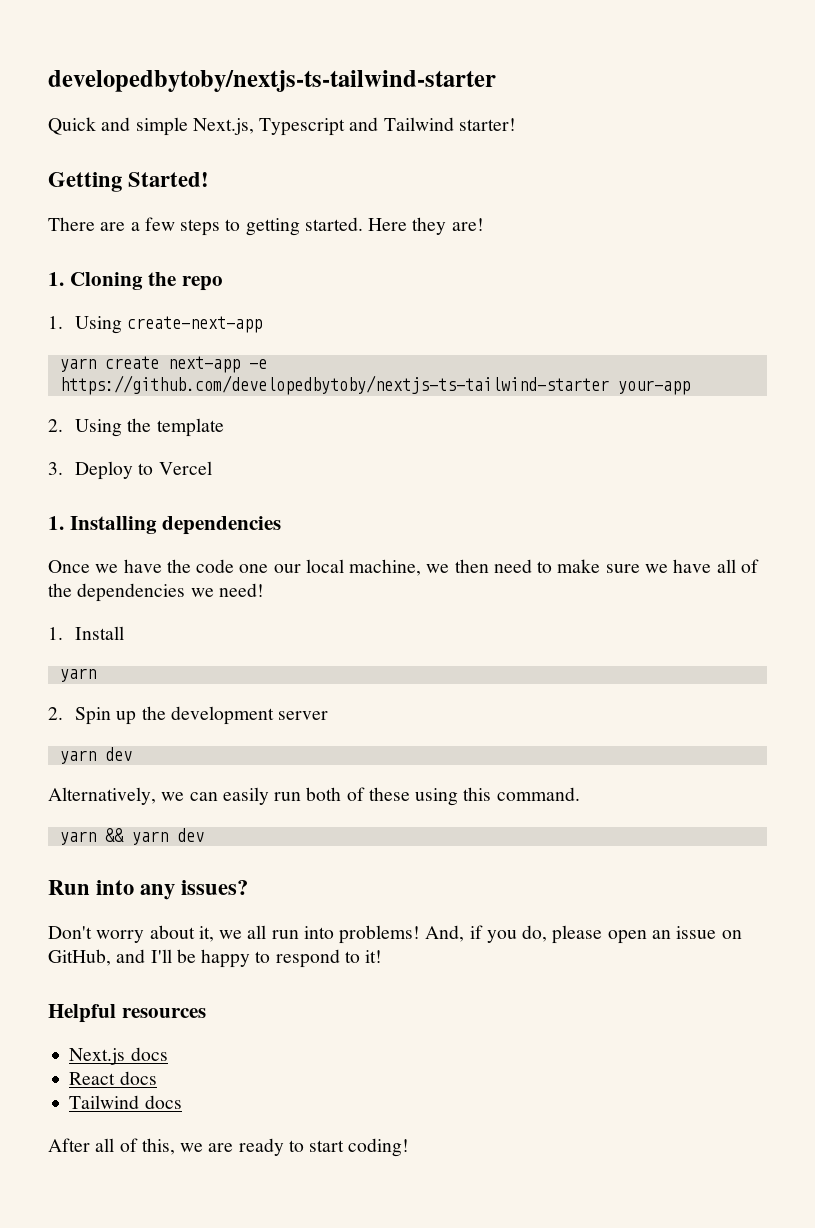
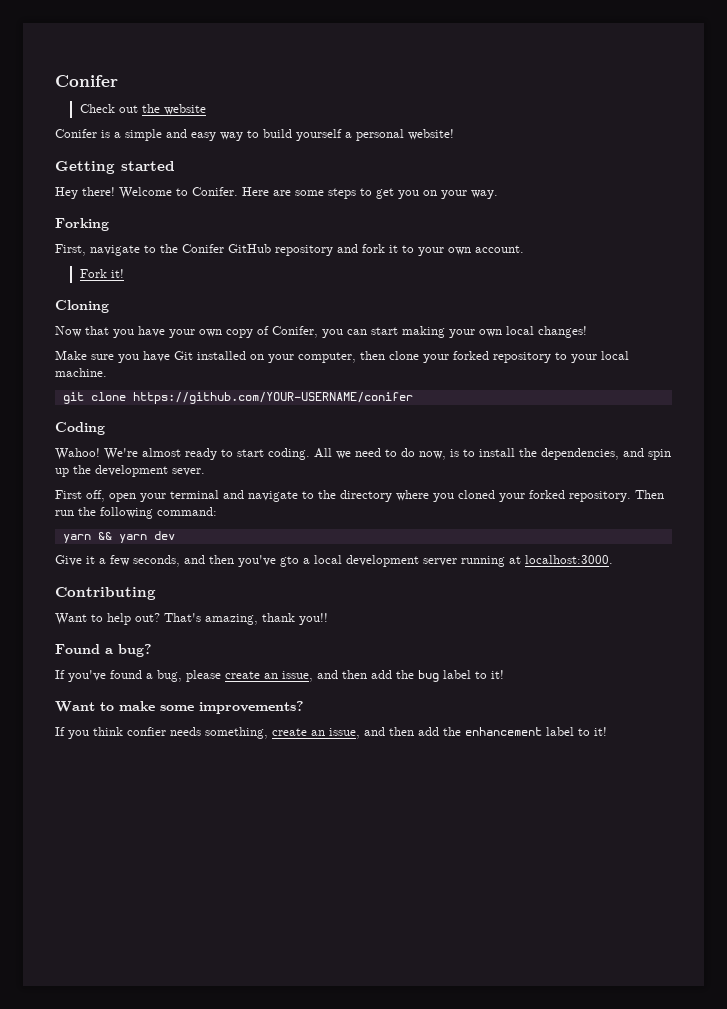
[48,70,496,92] [48,117,516,136] [48,172,210,192] [48,217,484,236] [48,272,224,291] [48,316,263,334] [59,356,267,373] [59,375,690,395] [48,418,224,437] [48,461,212,480] [48,516,282,535] [48,559,759,576] [48,583,264,602] [48,626,125,640] [59,668,96,682] [48,706,329,725] [59,747,132,764] [48,787,580,806] [59,828,204,845] [48,880,249,900] [48,925,742,944] [48,949,383,968] [48,1004,206,1023] [69,1047,168,1065] [69,1071,157,1085] [69,1095,182,1109] [48,1138,410,1157] developedbytoby/nextjs-ts-tailwind-starter // Quick and simple Next.js, Typescript and Tailwind starter! // Getting Started! // There are a few steps to getting started. Here they are! // 1. Cloning the repo // 1. Using create-next-app // yarn create next-app -e https://github.com/developedbytoby/nextjs-ts-tailwind-starter your-app // 2. Using the template // 3. Deploy to Vercel // 1. Installing dependencies // Once we have the code one our local machine, we then need to make sure we have all of the dependencies we need! // 1. Install // yarn // 2. Spin up the development server // yarn dev // Alternatively, we can easily run both of these using this command. // yarn && yarn dev // Run into any issues? // Don't worry about it, we all run into problems! And, if you do, please open an issue on GitHub, and I'll be happy to respond to it! // Helpful resources // Next.js docs // React docs // Tailwind docs // After all of this, we are ready to start coding! -> [55,75,118,87] [79,104,206,115] [55,129,454,141] [55,161,175,174] [55,187,498,199] [55,218,109,231] [55,244,524,256] [79,269,124,278] [55,300,109,313] [55,326,587,338] [55,350,629,363] [55,368,107,377] [62,392,413,404] [55,422,105,435] [55,448,671,460] [55,465,205,477] [55,490,664,502] [55,507,217,519] [62,531,175,543] [55,555,613,567] [55,587,156,600] [55,613,328,625] [55,644,152,657] [55,670,504,682] [55,701,304,714] [55,727,607,739] Conifer // Check out the website // Conifer is a simple and easy way to build yourself a personal website! // Getting started // Hey there! Welcome to Conifer. Here are some steps to get you on your way. // Forking // First, navigate to the Conifer GitHub repository and fork it to your own account. // Fork it! // Cloning // Now that you have your own copy of Conifer, you can start making your own local changes! // Make sure you have Git installed on your computer, then clone your forked repository to your local machine. // git clone https://github.com/YOUR-USERNAME/conifer // Coding // Wahoo! We're almost ready to start coding. All we need to do now, is to install the dependencies, and spin up the development sever. // First off, open your terminal and navigate to the directory where you cloned your forked repository. Then run the following command: // yarn && yarn dev // Give it a few seconds, and then you've gto a local development server running at localhost:3000. // Contributing // Want to help out? That's amazing, thank you!! // Found a bug? // If you've found a bug, please create an issue, and then add the bug label to it! // Want to make some improvements? // If you think confier needs something, create an issue, and then add the enhancement label to it!

